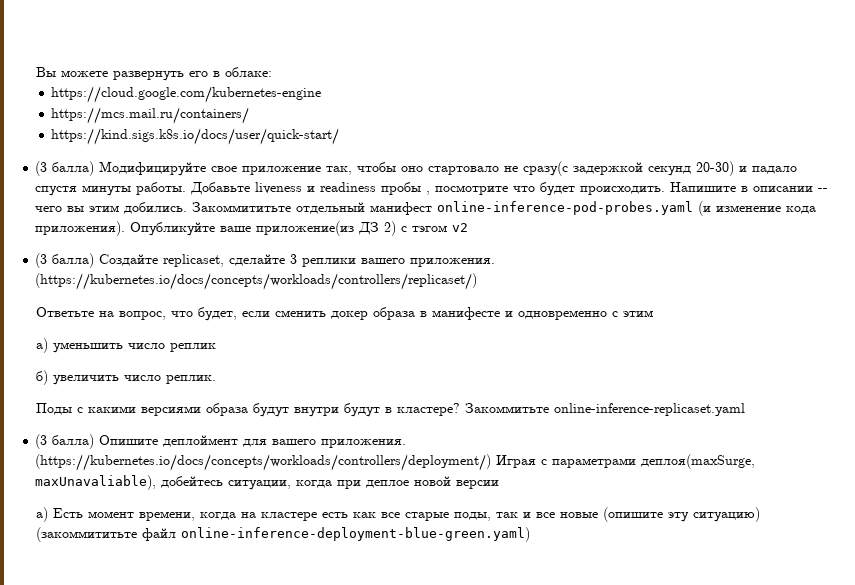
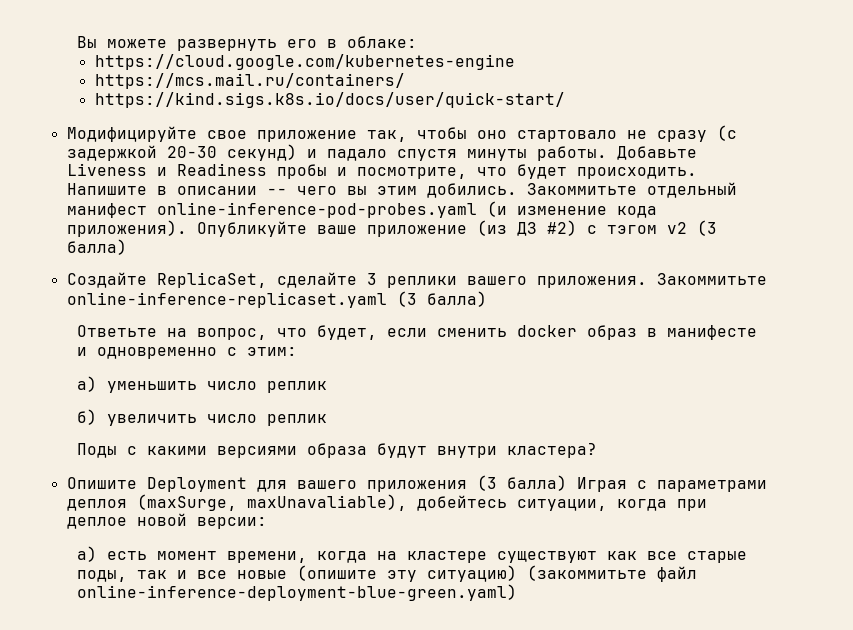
[35,161,95,176] (3 балла) -> (565, 100) none
[523,161,735,176] сразу(с задержкой секунд 20-30) -> [656,125,737,142] [66,144,297,161] сразу (с задержкой 20-30 секунд)
[255,182,509,195] liveness и readiness пробы , посмотрите -> [66,163,467,179] Liveness и Readiness пробы и посмотрите,
[192,202,292,212] Закоммититьте -> [526,183,637,195] Закоммитьте
[256,221,397,236] приложение(из ДЗ 2) -> [366,220,577,237] приложение (из ДЗ #2)
[35,253,225,268] // (3 балла) Создайте replicaset, -> [696,220,717,236] [66,239,127,255] [66,272,267,288] (3 балла) // Создайте ReplicaSet,
[35,273,478,290] (https://kubernetes.io/docs/concepts/workloads/controllers/replicaset/) -> [656,273,767,285] [66,291,487,308] Закоммитьте online-inference-replicaset.yaml (3 балла)
[330,307,415,320] докер образа -> [517,325,638,340] docker образ
[622,310,653,317] этим -> [247,347,298,356] этим:
[165,375,216,384] реплик. -> [267,414,328,426] реплик
[343,403,745,417] [35,434,407,449] [35,454,492,471] будут в кластере? Закоммитьте online-inference-replicaset.yaml // (3 балла) Опишите деплоймент для вашего приложения. (https://kubernetes.io/docs/concepts/workloads/controllers/deployment/) -> [507,443,598,458] [66,475,567,492] кластера? // Опишите Deployment для вашего приложения (3 балла)
[641,454,756,469] деплоя(maxSurge, -> [66,494,237,511] деплоя (maxSurge,
[456,480,500,489] [35,507,83,522] версии // a) Есть -> [196,517,267,529] [77,546,148,562] версии: // a) есть
[321,512,348,518] есть -> [497,551,598,563] существуют
[35,527,137,542] (закоммититьте -> [527,565,648,581] (закоммитьте

